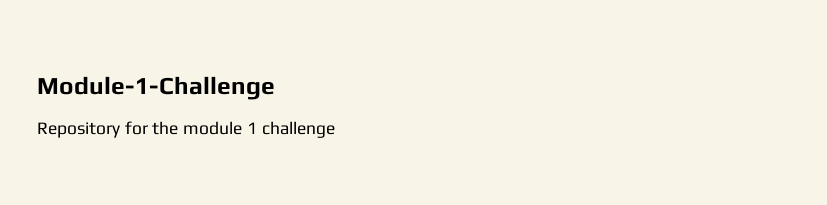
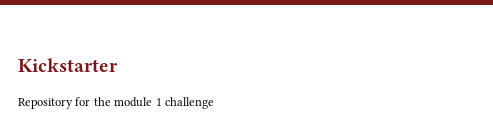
[37,76,275,100] Module-1-Challenge -> [18,58,118,72] Kickstarter

